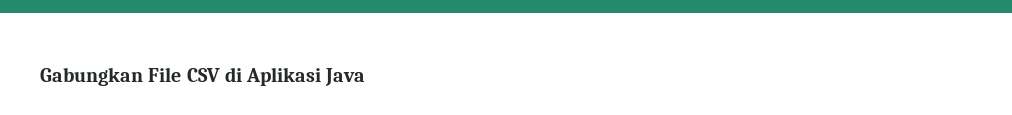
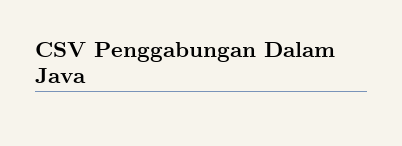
[40,67,322,86] Gabungkan File CSV di Aplikasi -> [35,42,335,62] CSV Penggabungan Dalam

